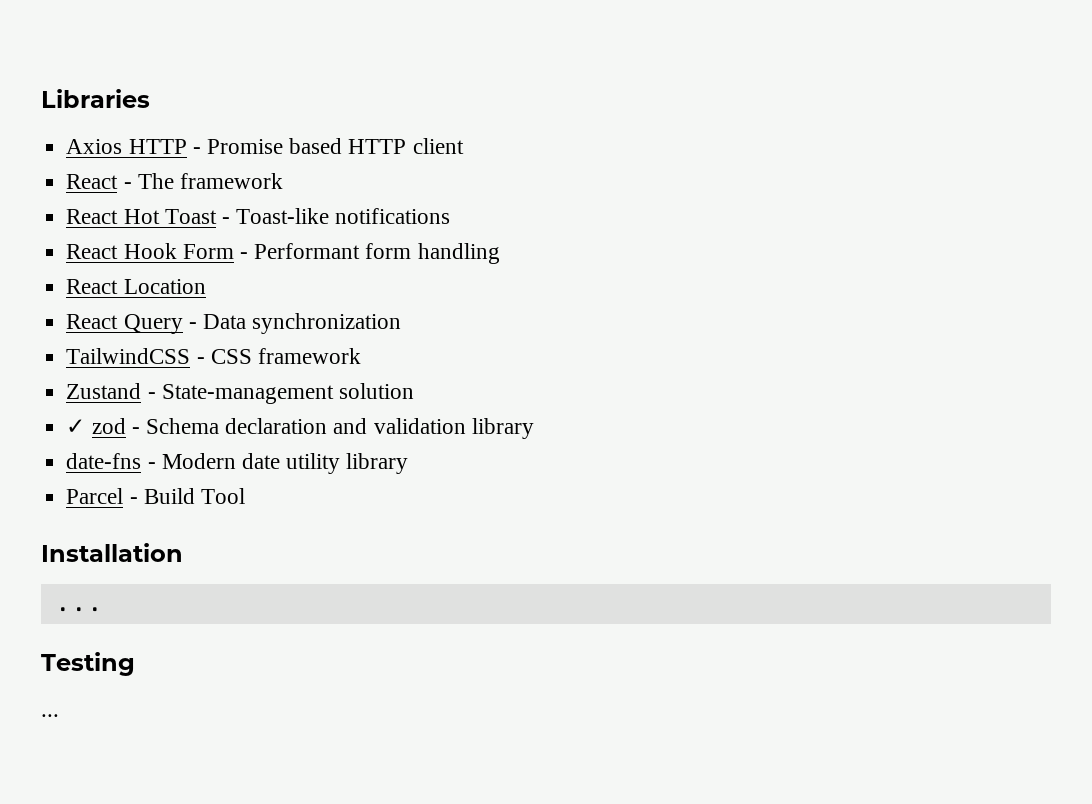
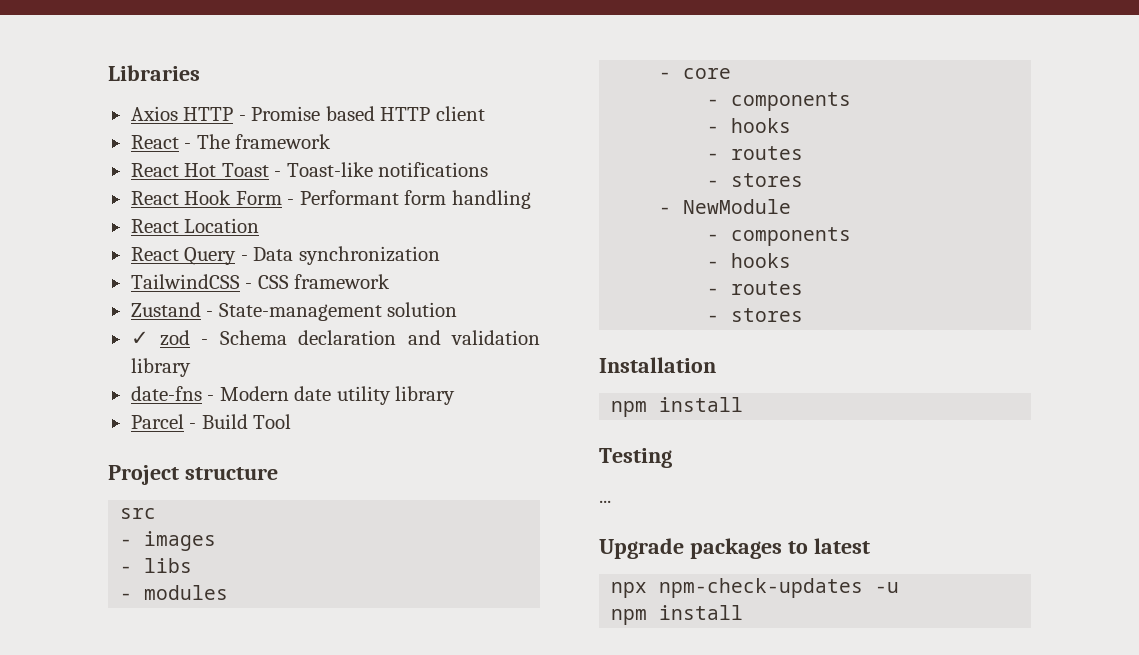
(245, 496) none -> [108,465,278,485] [120,508,157,519] [120,531,217,551] [120,558,193,573] [120,585,229,600] [659,68,732,79] [707,92,852,111] [707,118,792,133] [707,146,804,160] [707,173,804,187] [659,199,792,214] [707,227,852,246] [707,253,792,268] [707,281,804,295] [707,308,804,322] // Project structure // src // - images // - libs // - modules // - core // - components // - hooks // - routes // - stores // - NewModule // - components // - hooks // - routes // - stores
[54,607,103,612] ... -> [611,397,744,417] npm install
(59, 715) none -> [599,538,870,559] [611,578,900,598] [611,605,744,625] // Upgrade packages to latest // npx npm-check-updates -u // npm install

